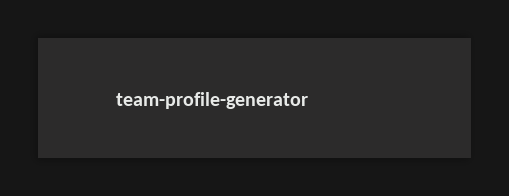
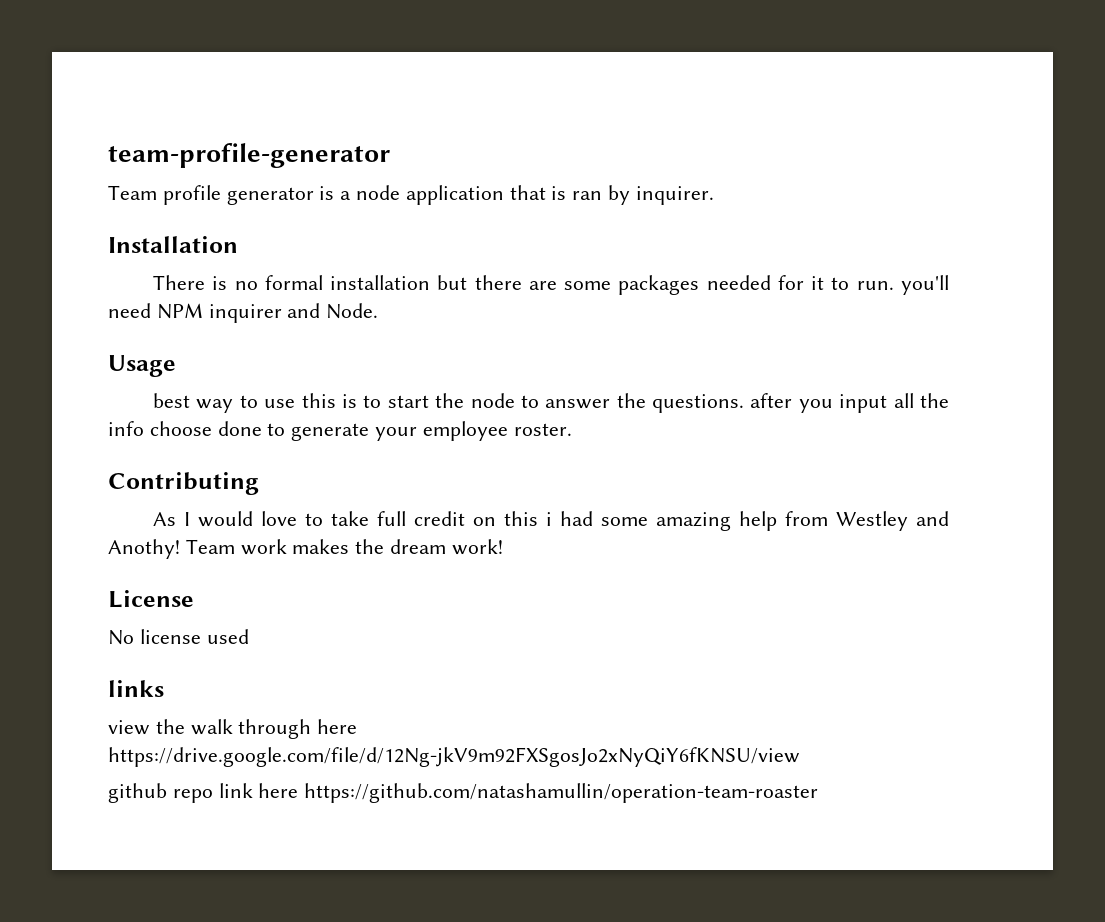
(308, 100) none -> [108,185,714,205] [108,236,238,253] [153,275,950,295] [108,303,379,323] [108,355,176,377] [153,393,949,413] [108,421,572,441] [108,472,259,495] [153,511,949,531] [108,539,503,559] [108,590,194,608] [108,629,249,645] [108,680,164,697] [108,719,358,739] [108,747,800,767] [108,783,819,803] // Team profile generator is a node application that is ran by inquirer. // Installation // There is no formal installation but there are some packages needed for it to run. you'll need NPM inquirer and Node. // Usage // best way to use this is to start the node to answer the questions. after you input all the info choose done to generate your employee roster. // Contributing // As I would love to take full credit on this i had some amazing help from Westley and Anothy! Team work makes the dream work! // License // No license used // links // view the walk through here https://drive.google.com/file/d/12Ng-jkV9m92FXSgosJo2xNyQiY6fKNSU/view // github repo link here https://github.com/natashamullin/operation-team-roaster

